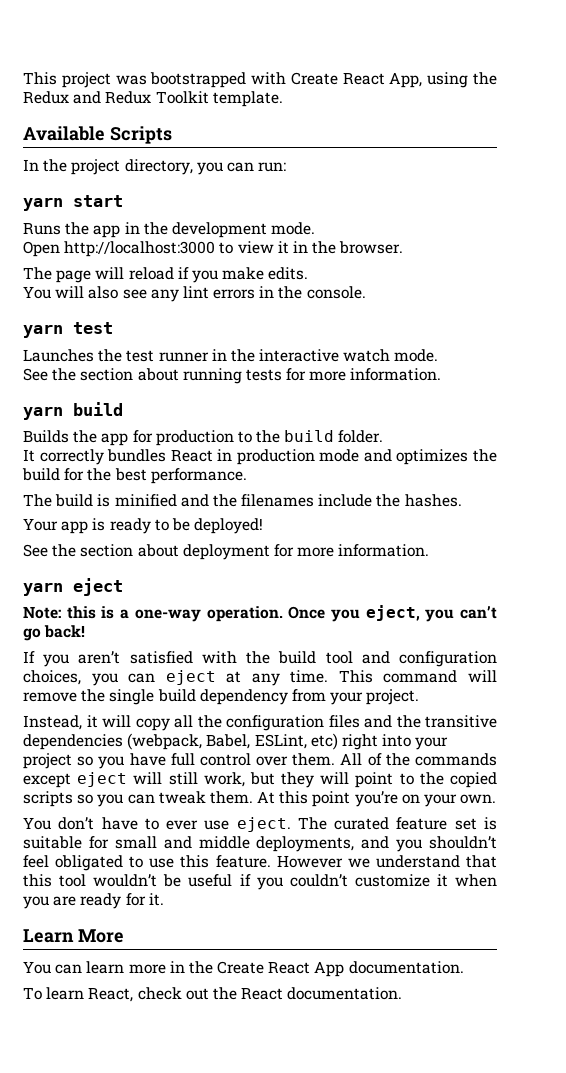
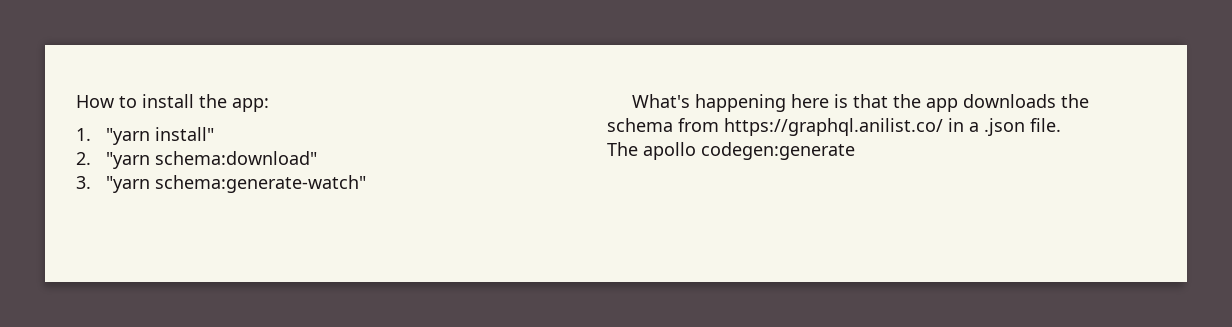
[23,72,497,88] [23,91,283,107] [23,126,172,144] [23,159,287,175] [23,195,123,211] [23,222,316,238] [23,241,404,257] [23,267,309,283] [23,286,366,302] [23,322,113,338] [23,349,439,362] [23,368,442,384] [23,402,123,420] [23,430,384,446] [23,449,497,465] [22,468,247,484] [23,494,462,507] [23,518,264,534] [23,544,430,560] [23,578,123,596] [23,605,497,622] [23,625,86,641] [23,651,497,667] [23,670,497,686] [23,689,420,705] [23,715,497,731] [23,733,449,750] [23,753,498,769] [23,772,498,788] [23,791,497,807] [23,817,497,832] [23,836,497,852] [23,855,497,871] [23,874,498,890] [23,893,164,909] [23,929,124,943] [23,961,464,977] [23,987,403,1002] This project was bootstrapped with Create React App, using the Redux and Redux Toolkit template. // Available Scripts // In the project directory, you can run: // yarn start // Runs the app in the development mode. // Open http://localhost:3000 to view it in the browser. // The page will reload if you make edits. // You will also see any lint errors in the console. // yarn test // Launches the test runner in the interactive watch mode. // See the section about running tests for more information. // yarn build // Builds the app for production to the build folder. // It correctly bundles React in production mode and optimizes the build for the best performance. // The build is minified and the filenames include the hashes. // Your app is ready to be deployed! // See the section about deployment for more information. // yarn eject // Note: this is a one-way operation. Once you eject, you can’t go back! // If you aren’t satisfied with the build tool and configuration choices, you can eject at any time. This command will remove the single build dependency from your project. // Instead, it will copy all the configuration files and the transitive dependencies (webpack, Babel, ESLint, etc) right into your project so you have full control over them. All of the commands except eject will still work, but they will point to the copied scripts so you can tweak them. At this point you’re on your own. // You don’t have to ever use eject. The curated feature set is suitable for small and middle deployments, and you shouldn’t feel obligated to use this feature. However we understand that this tool wouldn’t be useful if you couldn’t customize it when you are ready for it. // Learn More // You can learn more in the Create React App documentation. // To learn React, check out the React documentation. -> [76,94,269,112] [76,127,214,145] [76,151,317,169] [76,175,366,193] [632,94,1090,112] [607,118,1061,136] [607,142,855,160] How to install the app: // 1. "yarn install" // 2. "yarn schema:download" // 3. "yarn schema:generate-watch" // What's happening here is that the app downloads the schema from https://graphql.anilist.co/ in a .json file. The apollo codegen:generate

